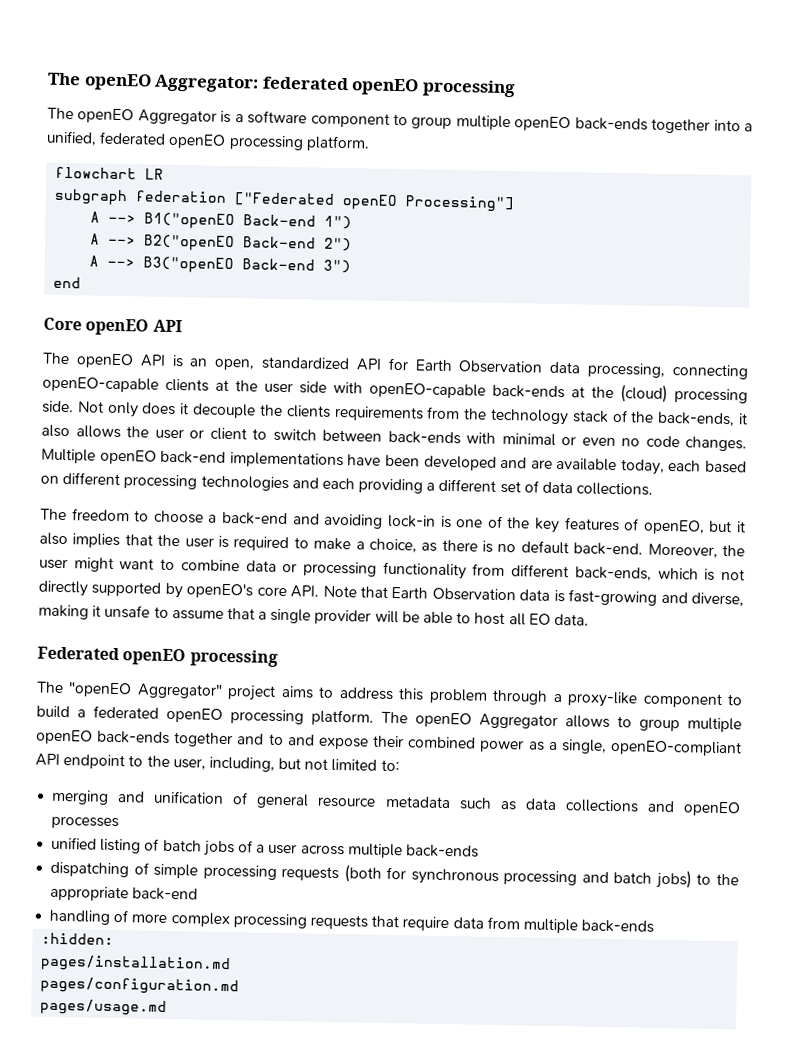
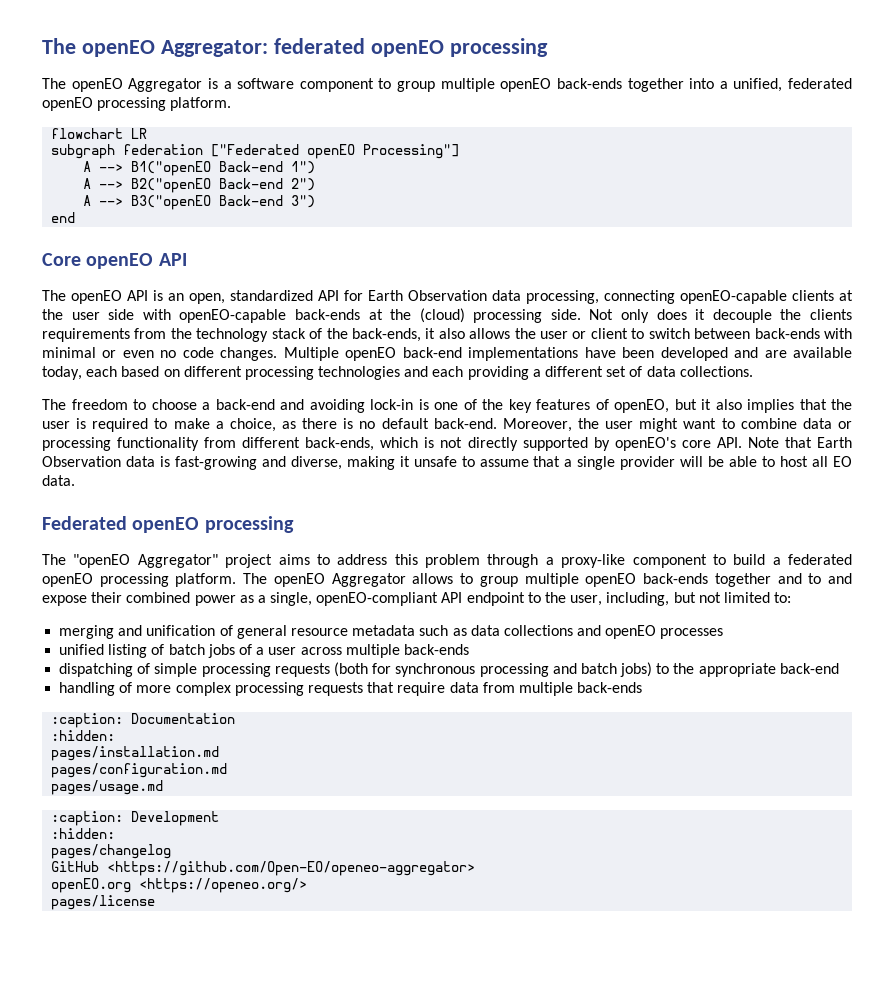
(655, 926) none -> [51,713,236,728] // :caption: Documentation
(168, 1007) none -> [51,811,220,826] [51,828,116,839] [51,844,172,859] [51,861,476,876] [51,878,308,893] [51,895,156,910] // :caption: Development // :hidden: // pages/changelog // GitHub <https://github.com/Open-EO/openeo-aggregator> // openEO.org <https://openeo.org/> // pages/license

